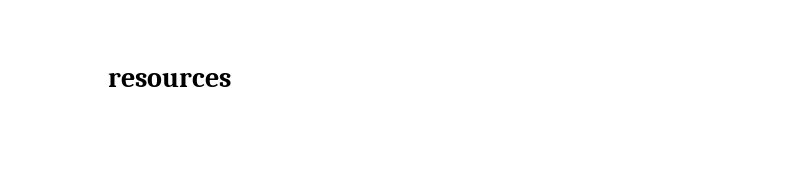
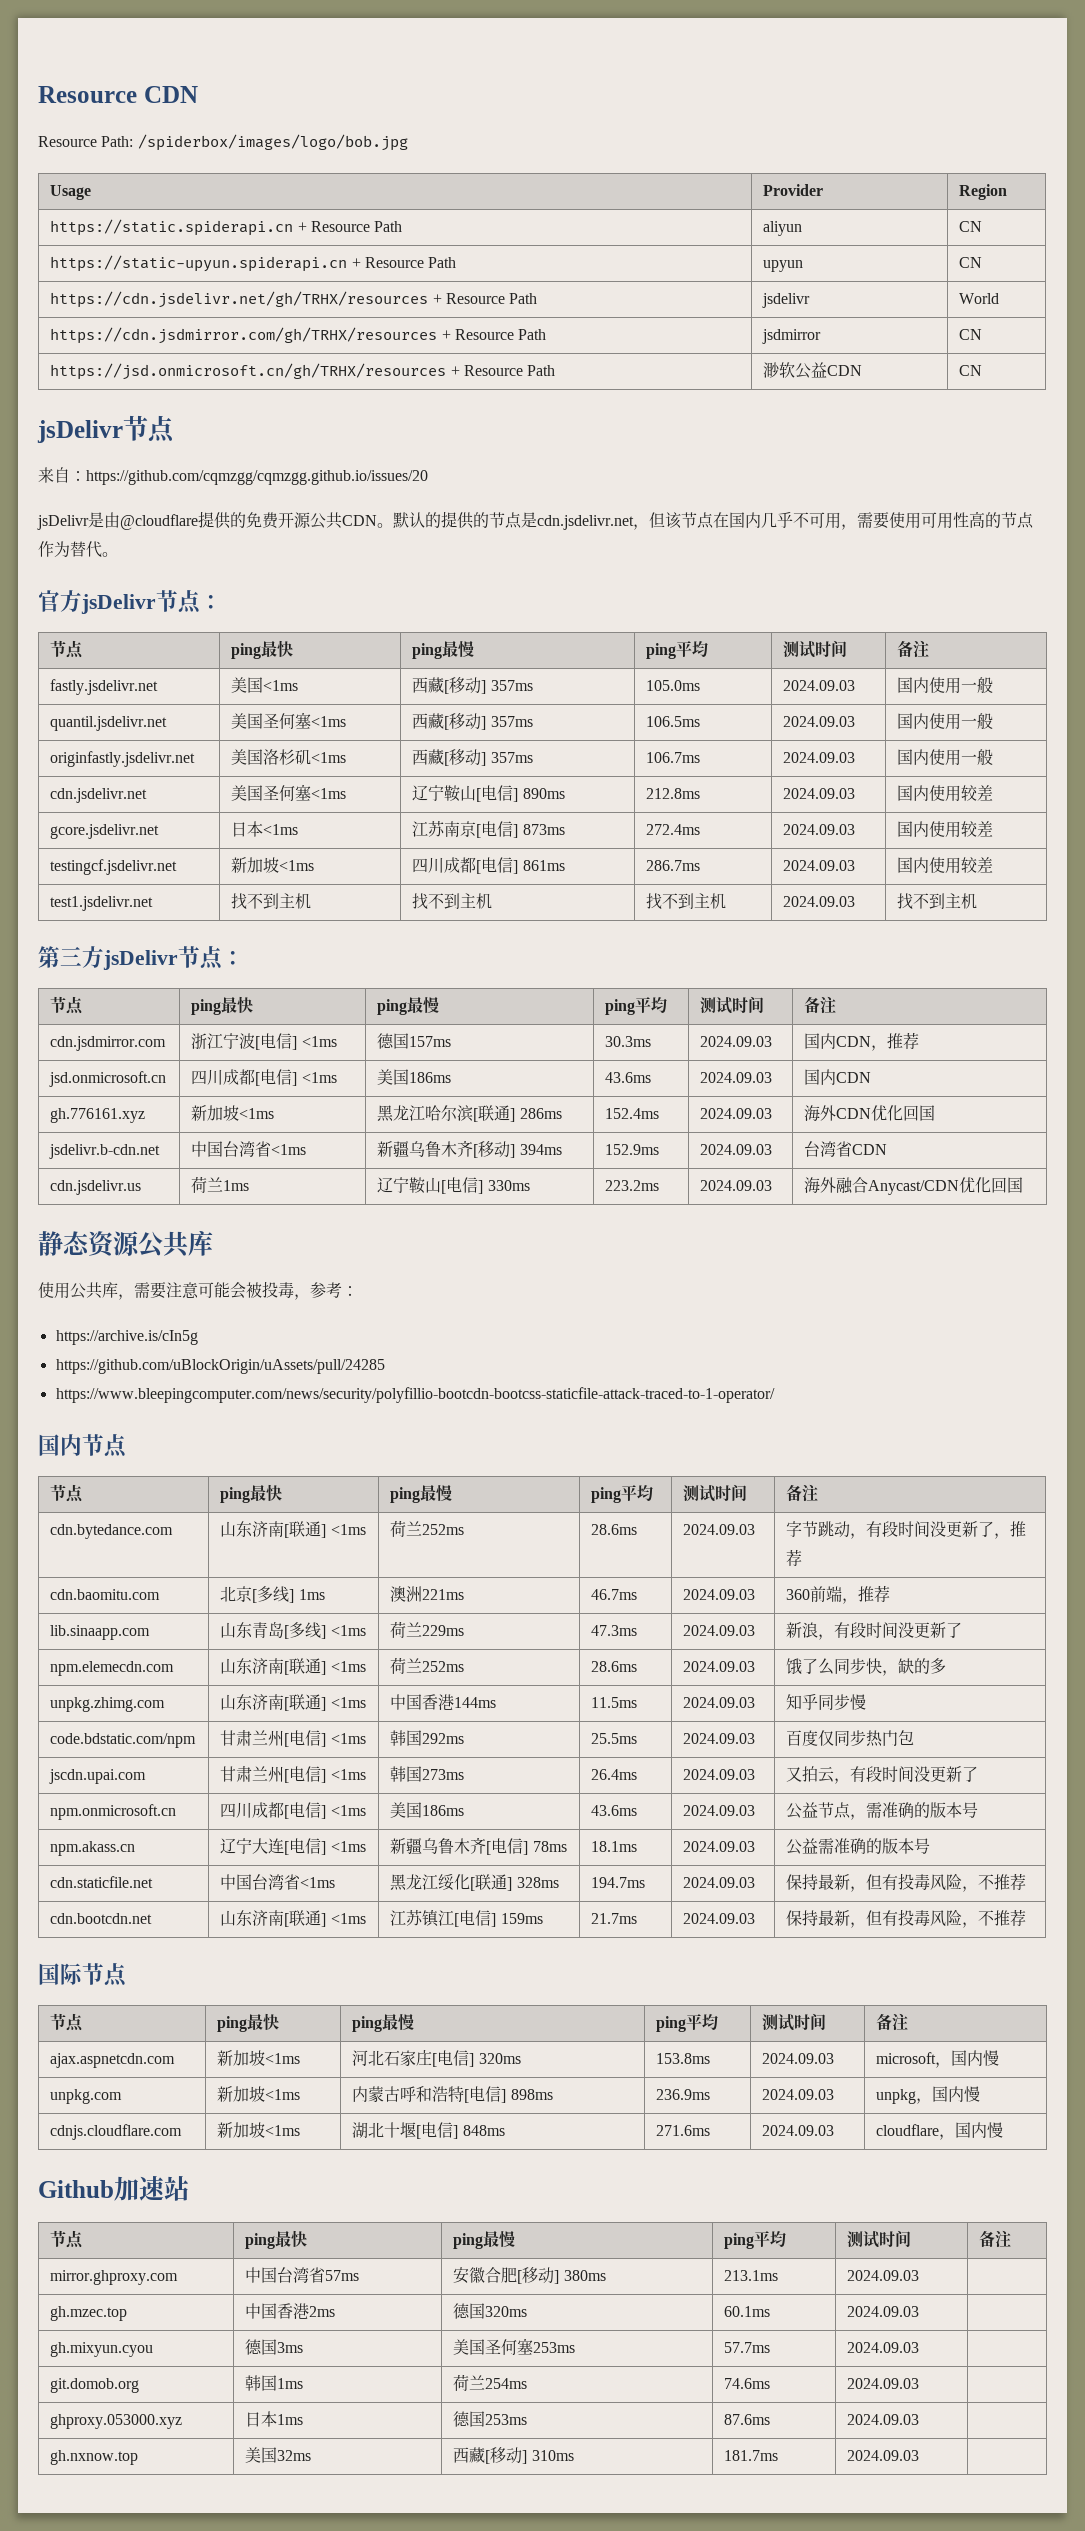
[108,72,231,87] resources -> [38,86,198,103] [38,134,408,151] [50,185,92,200] [763,184,824,196] [959,184,1008,200] [50,219,403,236] [763,221,803,236] [959,221,983,232] [50,255,457,272] [763,260,804,272] [959,257,983,268] [50,291,538,308] [762,293,811,308] [959,293,1000,304] [50,327,547,344] [762,329,822,344] [959,329,983,340] [50,363,556,380] [763,362,863,379] [959,365,983,376] [37,415,175,443] [38,467,428,485] [37,511,1034,530] [38,541,118,558] [38,590,222,614] [50,640,84,658] [231,640,294,659] [412,641,475,659] [646,641,709,659] [783,640,848,658] [897,640,930,658] [50,679,159,695] [231,677,299,693] [412,677,533,694] [646,680,701,691] [783,680,856,691] [897,677,994,694] [50,716,168,731] [231,712,347,729] [412,713,533,730] [646,716,701,727] [783,716,856,727] [897,713,994,730] [50,751,196,767] [231,749,347,765] [412,749,533,766] [646,752,701,763] [783,752,856,763] [897,749,994,766] [50,788,148,803] [231,784,347,801] [412,785,565,802] [646,788,701,799] [783,788,856,799] [897,785,994,802] [50,824,160,839] [231,821,299,837] [412,820,565,838] [646,824,701,835] [783,824,856,835] [897,821,994,838] [50,859,178,875] [231,857,315,873] [412,857,565,874] [646,860,701,871] [783,860,856,871] [897,857,994,874] [50,896,154,911] [231,893,312,910] [412,893,493,910] [646,893,727,910] [783,896,856,907] [897,893,978,910] [38,946,244,970] [50,996,84,1014] [191,996,254,1015] [377,997,440,1015] [605,997,668,1015] [700,996,765,1014] [804,996,837,1014] [50,1036,167,1051] [191,1033,337,1050] [377,1033,452,1049] [605,1036,652,1047] [700,1036,773,1047] [804,1032,920,1051] [49,1071,167,1087] [191,1069,337,1086] [377,1069,452,1085] [605,1072,652,1083] [700,1072,773,1083] [804,1069,872,1085] [50,1108,146,1123] [191,1105,275,1121] [377,1105,562,1122] [605,1108,660,1119] [700,1108,773,1119] [804,1105,936,1122] [49,1144,161,1159] [191,1141,307,1157] [377,1140,562,1158] [605,1144,660,1155] [700,1144,773,1155] [804,1141,888,1157] [50,1180,142,1195] [191,1176,250,1193] [377,1177,530,1194] [605,1180,660,1191] [700,1180,773,1191] [804,1177,1024,1195] [38,1230,213,1258] [38,1281,358,1300] [55,1330,198,1345] [55,1359,385,1374] [55,1387,775,1403] [38,1434,127,1458] [50,1484,84,1502] [220,1484,283,1503] [390,1485,453,1503] [591,1485,654,1503] [683,1484,748,1502] [786,1484,819,1502] [50,1524,174,1539] [220,1521,366,1538] [390,1520,465,1537] [591,1524,638,1535] [683,1524,756,1535] [786,1521,1027,1539] [786,1549,803,1567] [50,1589,161,1600] [220,1586,325,1603] [390,1586,465,1602] [591,1589,638,1600] [683,1589,756,1600] [786,1585,891,1604] [50,1625,151,1640] [220,1622,366,1639] [390,1621,465,1638] [591,1625,638,1636] [683,1625,756,1636] [786,1622,963,1640] [50,1661,175,1676] [220,1658,366,1675] [390,1657,465,1674] [591,1661,638,1672] [683,1661,756,1672] [786,1658,947,1676] [50,1697,166,1712] [220,1694,366,1711] [390,1694,497,1711] [591,1697,638,1708] [683,1697,756,1708] [786,1694,867,1710] [50,1733,197,1748] [220,1729,366,1747] [390,1730,465,1746] [591,1733,638,1744] [683,1733,756,1744] [786,1730,915,1747] [49,1769,147,1784] [220,1765,366,1783] [390,1766,465,1782] [591,1769,638,1780] [683,1769,756,1780] [786,1766,979,1784] [50,1804,177,1820] [220,1802,366,1819] [390,1802,465,1818] [591,1805,638,1816] [683,1805,756,1816] [786,1802,979,1820] [50,1841,136,1856] [220,1838,366,1855] [390,1837,567,1855] [591,1841,638,1852] [683,1841,756,1852] [786,1838,931,1855] [50,1876,154,1888] [220,1874,336,1890] [390,1874,559,1891] [591,1877,646,1888] [683,1877,756,1888] [786,1873,1027,1892] [50,1913,153,1924] [220,1910,366,1927] [390,1909,543,1927] [591,1913,638,1924] [683,1913,756,1924] [786,1909,1027,1928] [38,1963,127,1987] [50,2013,84,2031] [217,2013,280,2032] [352,2014,415,2032] [656,2014,719,2032] [762,2013,827,2031] [876,2013,909,2031] [50,2053,176,2068] [217,2050,301,2066] [352,2050,521,2067] [656,2053,711,2064] [762,2053,835,2064] [876,2050,1000,2068] [50,2089,123,2104] [217,2086,301,2102] [352,2086,553,2103] [656,2089,711,2100] [762,2089,835,2100] [876,2086,981,2104] [50,2124,183,2140] [217,2122,301,2138] [352,2122,505,2139] [656,2125,711,2136] [762,2125,835,2136] [876,2122,1004,2140] [38,2175,189,2201] [50,2230,84,2248] [245,2230,308,2249] [453,2231,516,2249] [724,2231,787,2249] [847,2230,912,2248] [979,2230,1012,2248] [50,2270,179,2285] [245,2267,360,2283] [453,2267,606,2284] [724,2270,779,2281] [847,2270,920,2281] [50,2306,128,2321] [245,2303,336,2320] [453,2303,528,2319] [724,2306,771,2317] [847,2306,920,2317] [50,2342,154,2357] [245,2339,304,2355] [453,2338,576,2355] [724,2342,771,2353] [847,2342,920,2353] [50,2378,140,2393] [245,2375,304,2391] [453,2374,528,2391] [724,2378,771,2389] [847,2378,920,2389] [50,2414,183,2429] [245,2411,304,2427] [453,2411,528,2427] [724,2414,771,2425] [847,2414,920,2425] [50,2450,139,2465] [245,2447,312,2463] [453,2447,574,2464] [724,2450,779,2461] [847,2450,920,2461] Resource CDN // Resource Path: /spiderbox/images/logo/bob.jpg // Usage | Provider | Region // https://static.spiderapi.cn + Resource Path | aliyun | CN // https://static-upyun.spiderapi.cn + Resource Path | upyun | CN // https://cdn.jsdelivr.net/gh/TRHX/resources + Resource Path | jsdelivr | World // https://cdn.jsdmirror.com/gh/TRHX/resources + Resource Path | jsdmirror | CN // https://jsd.onmicrosoft.cn/gh/TRHX/resources + Resource Path | 渺软公益CDN | CN // jsDelivr节点 // 来自：https://github.com/cqmzgg/cqmzgg.github.io/issues/20 // jsDelivr是由@cloudflare提供的免费开源公共CDN。默认的提供的节点是cdn.jsdelivr.net，但该节点在国内几乎不可用，需要使用可用性高的节点作为替代。 // 官方jsDelivr节点： // 节点 | ping最快 | ping最慢 | ping平均 | 测试时间 | 备注 // fastly.jsdelivr.net | 美国<1ms | 西藏[移动] 357ms | 105.0ms | 2024.09.03 | 国内使用一般 // quantil.jsdelivr.net | 美国圣何塞<1ms | 西藏[移动] 357ms | 106.5ms | 2024.09.03 | 国内使用一般 // originfastly.jsdelivr.net | 美国洛杉矶<1ms | 西藏[移动] 357ms | 106.7ms | 2024.09.03 | 国内使用一般 // cdn.jsdelivr.net | 美国圣何塞<1ms | 辽宁鞍山[电信] 890ms | 212.8ms | 2024.09.03 | 国内使用较差 // gcore.jsdelivr.net | 日本<1ms | 江苏南京[电信] 873ms | 272.4ms | 2024.09.03 | 国内使用较差 // testingcf.jsdelivr.net | 新加坡<1ms | 四川成都[电信] 861ms | 286.7ms | 2024.09.03 | 国内使用较差 // test1.jsdelivr.net | 找不到主机 | 找不到主机 | 找不到主机 | 2024.09.03 | 找不到主机 // 第三方jsDelivr节点： // 节点 | ping最快 | ping最慢 | ping平均 | 测试时间 | 备注 // cdn.jsdmirror.com | 浙江宁波[电信] <1ms | 德国157ms | 30.3ms | 2024.09.03 | 国内CDN，推荐 // jsd.onmicrosoft.cn | 四川成都[电信] <1ms | 美国186ms | 43.6ms | 2024.09.03 | 国内CDN // gh.776161.xyz | 新加坡<1ms | 黑龙江哈尔滨[联通] 286ms | 152.4ms | 2024.09.03 | 海外CDN优化回国 // jsdelivr.b-cdn.net | 中国台湾省<1ms | 新疆乌鲁木齐[移动] 394ms | 152.9ms | 2024.09.03 | 台湾省CDN // cdn.jsdelivr.us | 荷兰1ms | 辽宁鞍山[电信] 330ms | 223.2ms | 2024.09.03 | 海外融合Anycast/CDN优化回国 // 静态资源公共库 // 使用公共库，需要注意可能会被投毒，参考： // https://archive.is/cIn5g // https://github.com/uBlockOrigin/uAssets/pull/24285 // https://www.bleepingcomputer.com/news/security/polyfillio-bootcdn-bootcss-staticfile-attack-traced-to-1-operator/ // 国内节点 // 节点 | ping最快 | ping最慢 | ping平均 | 测试时间 | 备注 // cdn.bytedance.com | 山东济南[联通] <1ms | 荷兰252ms | 28.6ms | 2024.09.03 | 字节跳动，有段时间没更新了，推荐 // cdn.baomitu.com | 北京[多线] 1ms | 澳洲221ms | 46.7ms | 2024.09.03 | 360前端，推荐 // lib.sinaapp.com | 山东青岛[多线] <1ms | 荷兰229ms | 47.3ms | 2024.09.03 | 新浪，有段时间没更新了 // npm.elemecdn.com | 山东济南[联通] <1ms | 荷兰252ms | 28.6ms | 2024.09.03 | 饿了么同步快，缺的多 // unpkg.zhimg.com | 山东济南[联通] <1ms | 中国香港144ms | 11.5ms | 2024.09.03 | 知乎同步慢 // code.bdstatic.com/npm | 甘肃兰州[电信] <1ms | 韩国292ms | 25.5ms | 2024.09.03 | 百度仅同步热门包 // jscdn.upai.com | 甘肃兰州[电信] <1ms | 韩国273ms | 26.4ms | 2024.09.03 | 又拍云，有段时间没更新了 // npm.onmicrosoft.cn | 四川成都[电信] <1ms | 美国186ms | 43.6ms | 2024.09.03 | 公益节点，需准确的版本号 // npm.akass.cn | 辽宁大连[电信] <1ms | 新疆乌鲁木齐[电信] 78ms | 18.1ms | 2024.09.03 | 公益需准确的版本号 // cdn.staticfile.net | 中国台湾省<1ms | 黑龙江绥化[联通] 328ms | 194.7ms | 2024.09.03 | 保持最新，但有投毒风险，不推荐 // cdn.bootcdn.net | 山东济南[联通] <1ms | 江苏镇江[电信] 159ms | 21.7ms | 2024.09.03 | 保持最新，但有投毒风险，不推荐 // 国际节点 // 节点 | ping最快 | ping最慢 | ping平均 | 测试时间 | 备注 // ajax.aspnetcdn.com | 新加坡<1ms | 河北石家庄[电信] 320ms | 153.8ms | 2024.09.03 | microsoft，国内慢 // unpkg.com | 新加坡<1ms | 内蒙古呼和浩特[电信] 898ms | 236.9ms | 2024.09.03 | unpkg，国内慢 // cdnjs.cloudflare.com | 新加坡<1ms | 湖北十堰[电信] 848ms | 271.6ms | 2024.09.03 | cloudflare，国内慢 // Github加速站 // 节点 | ping最快 | ping最慢 | ping平均 | 测试时间 | 备注 // mirror.ghproxy.com | 中国台湾省57ms | 安徽合肥[移动] 380ms | 213.1ms | 2024.09.03 | // gh.mzec.top | 中国香港2ms | 德国320ms | 60.1ms | 2024.09.03 | // gh.mixyun.cyou | 德国3ms | 美国圣何塞253ms | 57.7ms | 2024.09.03 | // git.domob.org | 韩国1ms | 荷兰254ms | 74.6ms | 2024.09.03 | // ghproxy.053000.xyz | 日本1ms | 德国253ms | 87.6ms | 2024.09.03 | // gh.nxnow.top | 美国32ms | 西藏[移动] 310ms | 181.7ms | 2024.09.03 |

